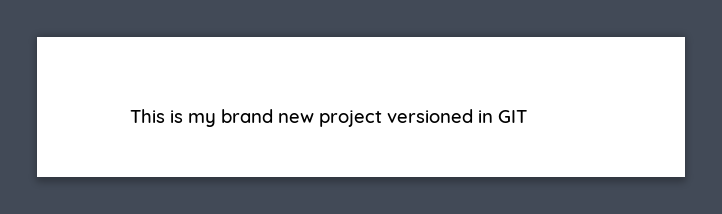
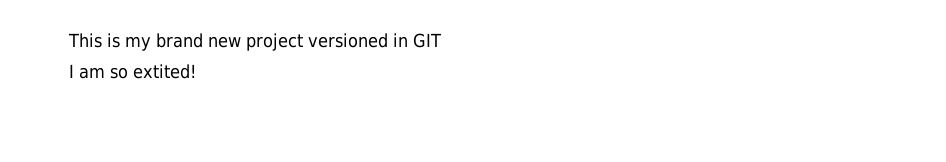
(527, 116) none -> [69,64,196,79] // I am so extited!

